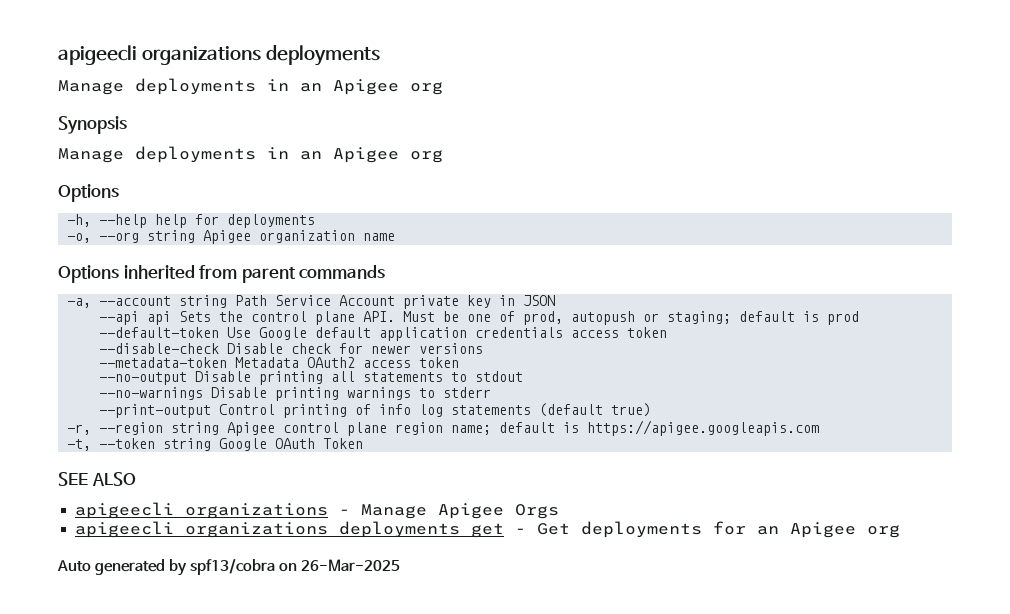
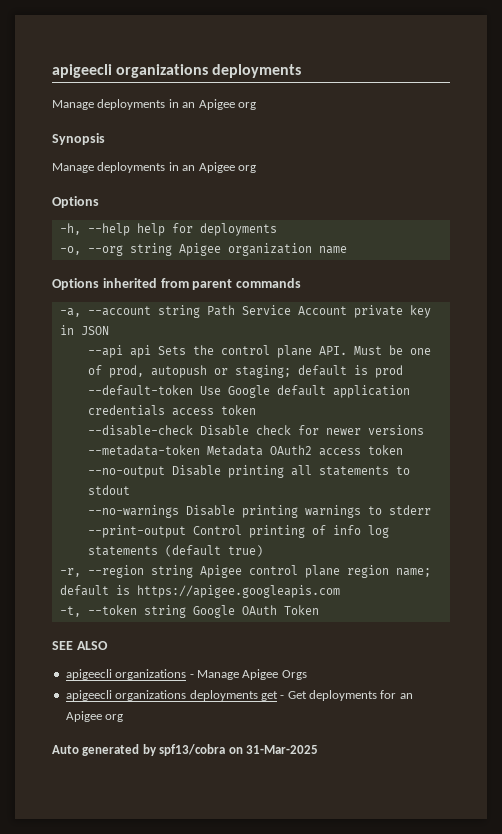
[301,559,401,571] 26-Mar-2025 -> [245,745,318,754] 31-Mar-2025

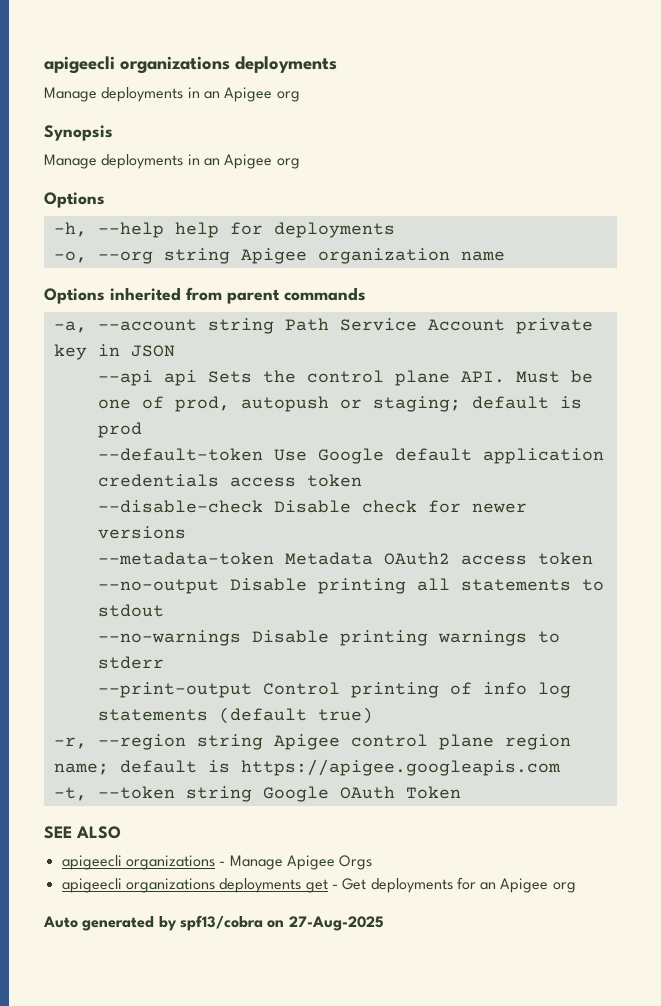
[245,745,318,754] 31-Mar-2025 -> [288,916,384,931] 27-Aug-2025

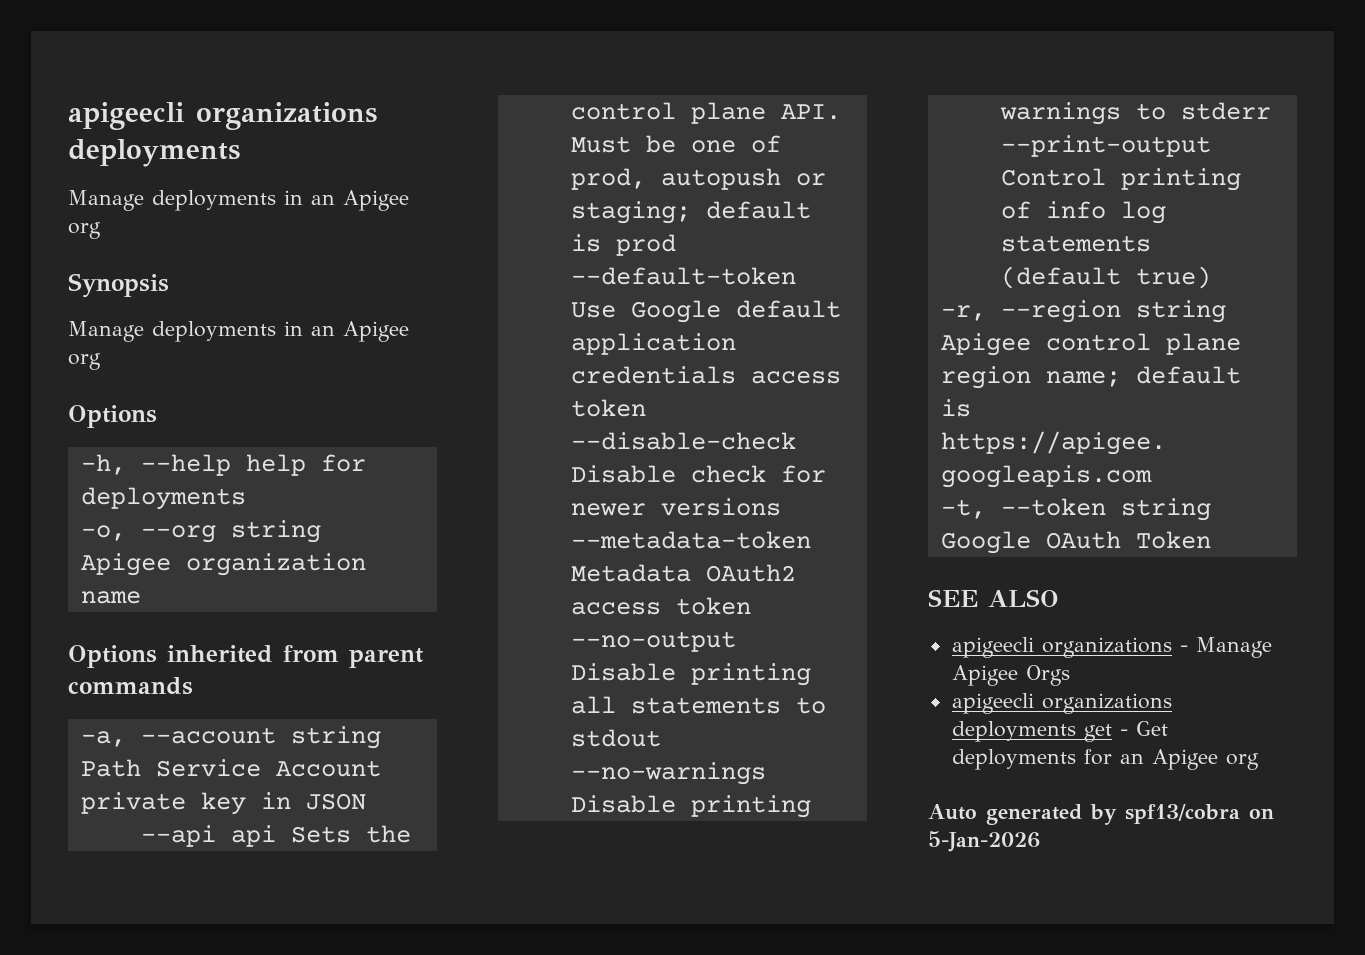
[288,916,384,931] 27-Aug-2025 -> [928,831,1040,852] 5-Jan-2026

